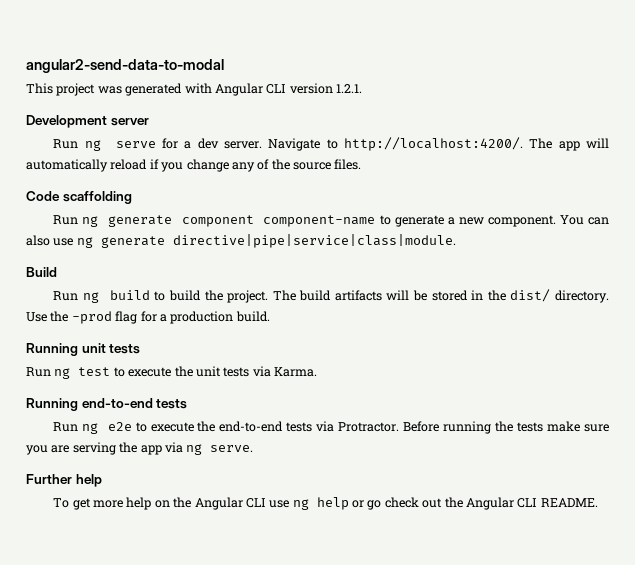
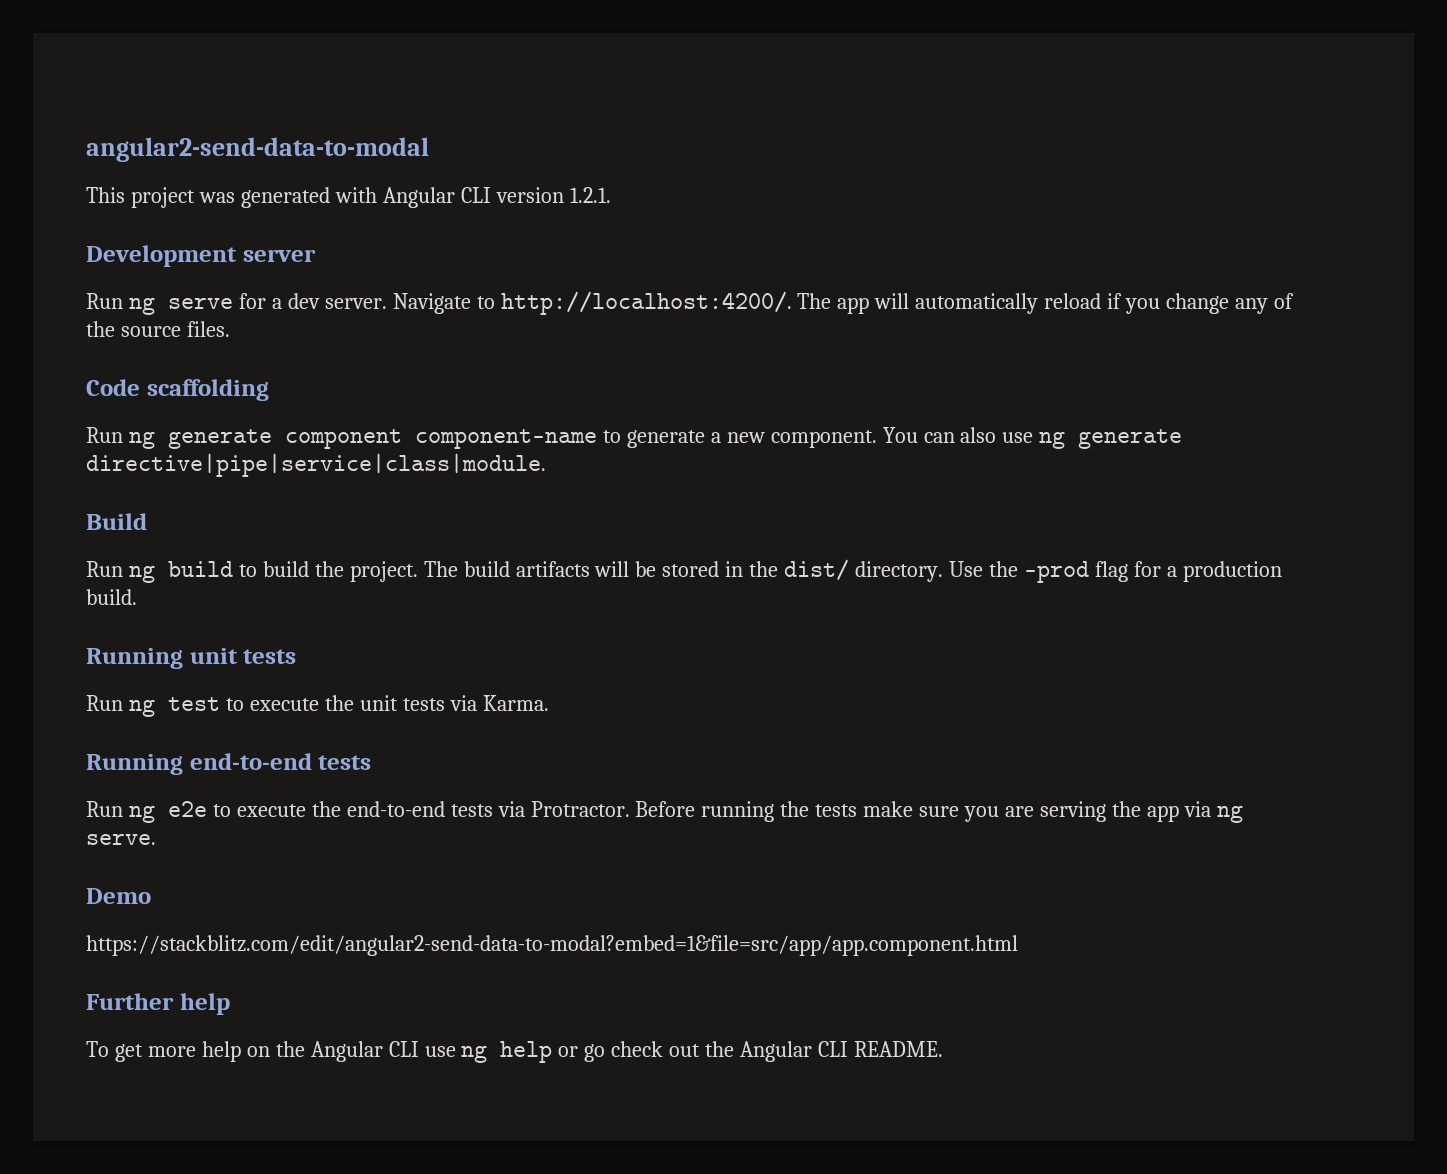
(254, 448) none -> [86,888,151,904] [86,935,1018,956] // Demo // https://stackblitz.com/edit/angular2-send-data-to-modal?embed=1&file=src/app/app.component.html

